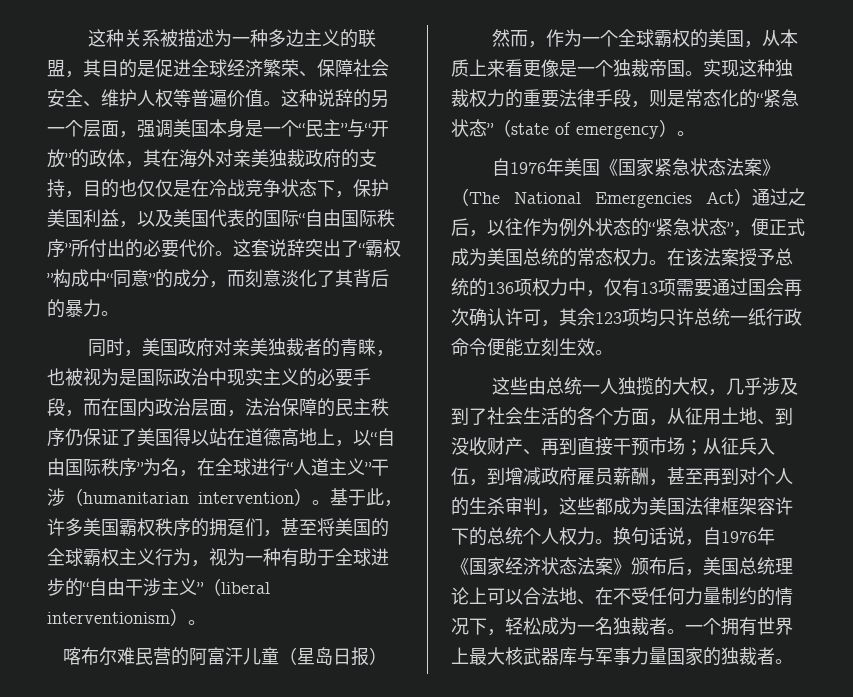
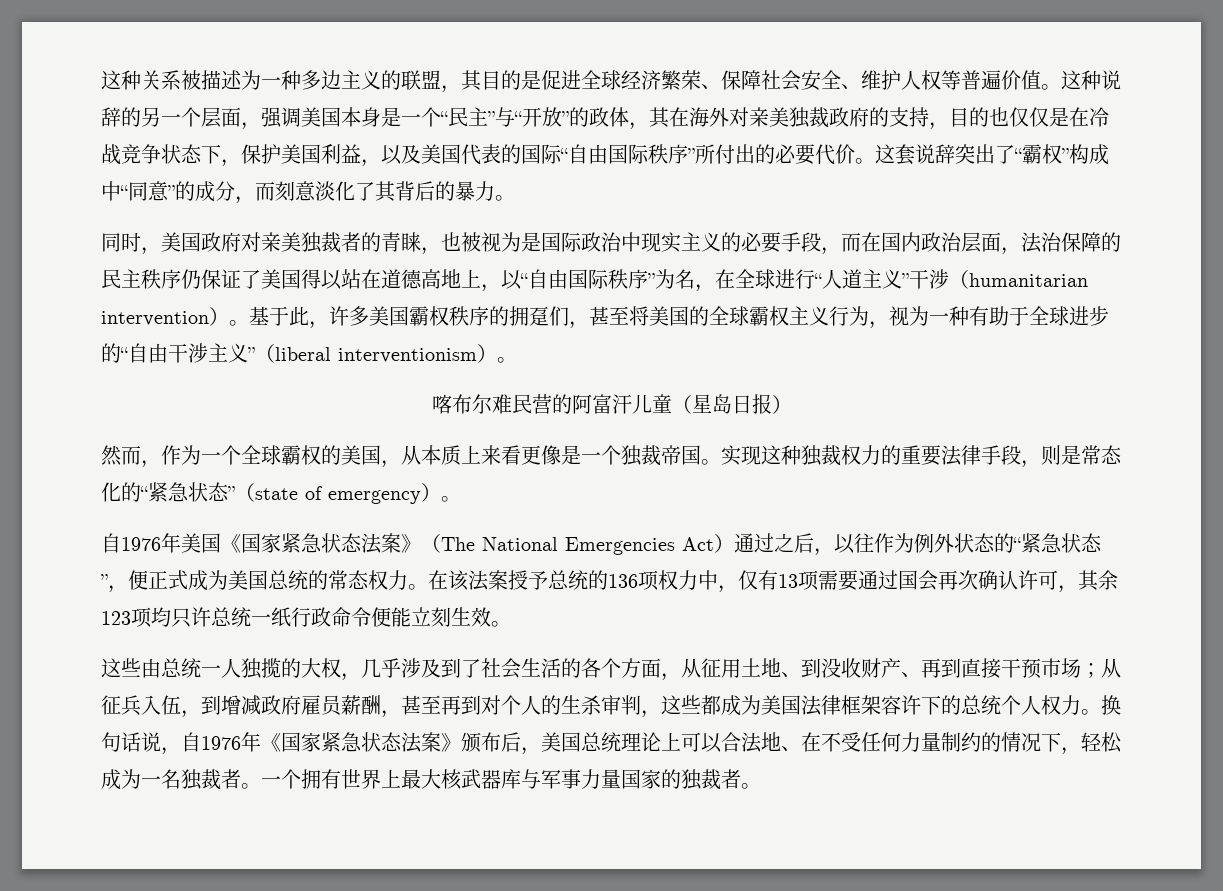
[505,557,541,575] 经济 -> [321,732,362,752] 紧急

